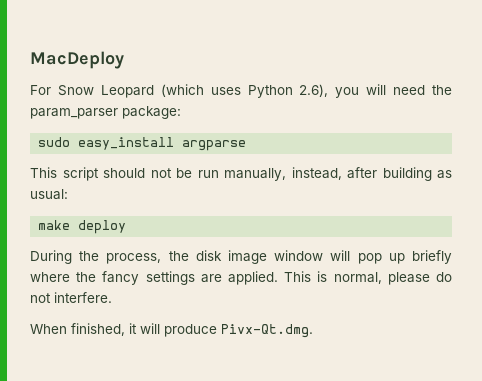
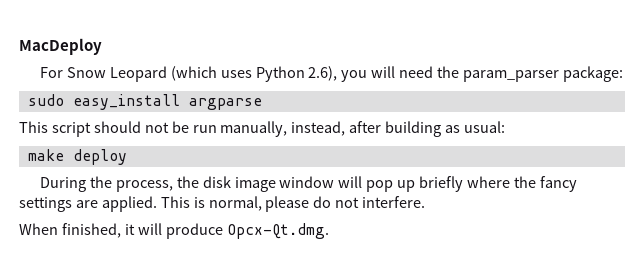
[221,324,313,338] Pivx-Qt.dmg. -> [226,223,329,239] Opcx-Qt.dmg.

